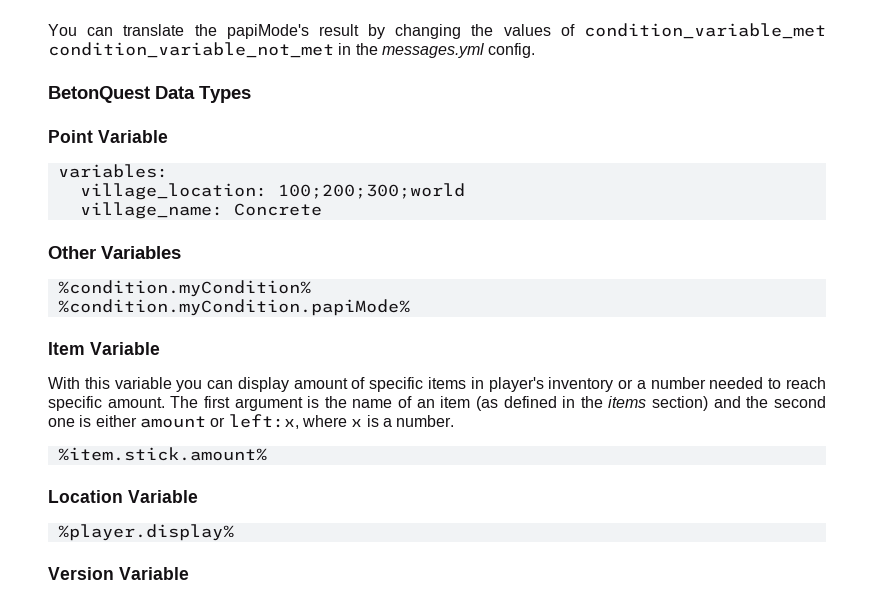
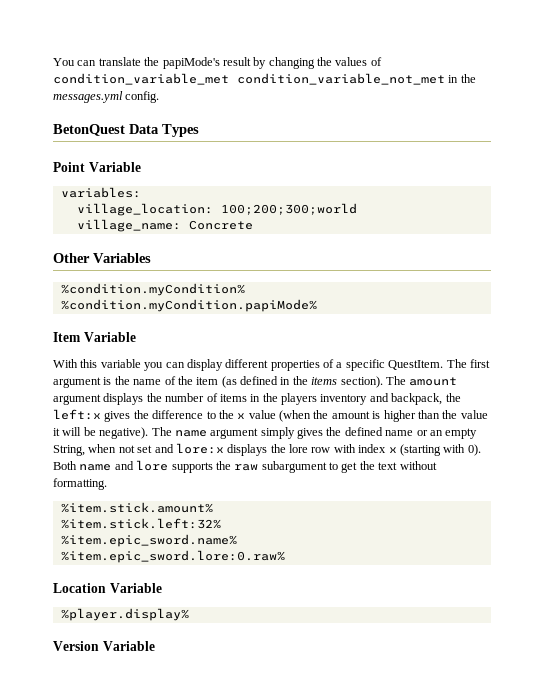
[293,377,827,392] [48,396,165,411] amount of specific items in player's inventory or a number needed to reach specific amount. -> [225,359,444,371] different properties of a specific QuestItem.
[416,399,435,408] an -> [177,376,193,385] the
[652,396,827,411] [48,414,455,429] [57,447,267,461] section) and the second one is either amount or left:x, where x is a number. // %item.stick.amount% -> [340,376,458,388] [53,393,461,405] [53,409,488,422] [53,427,478,439] [53,443,481,456] [53,460,437,473] [53,478,107,490] [60,502,213,513] [60,518,221,529] [60,534,237,547] [60,550,285,563] section). The amount argument displays the number of items in the players inventory and backpack, the left:x gives the difference to the x value (when the amount is higher than the value it will be negative). The name argument simply gives the defined name or an empty String, when not set and lore:x displays the lore row with index x (starting with 0). Both name and lore supports the raw subargument to get the text without formatting. // %item.stick.amount% // %item.stick.left:32% // %item.epic_sword.name% // %item.epic_sword.lore:0.raw%

